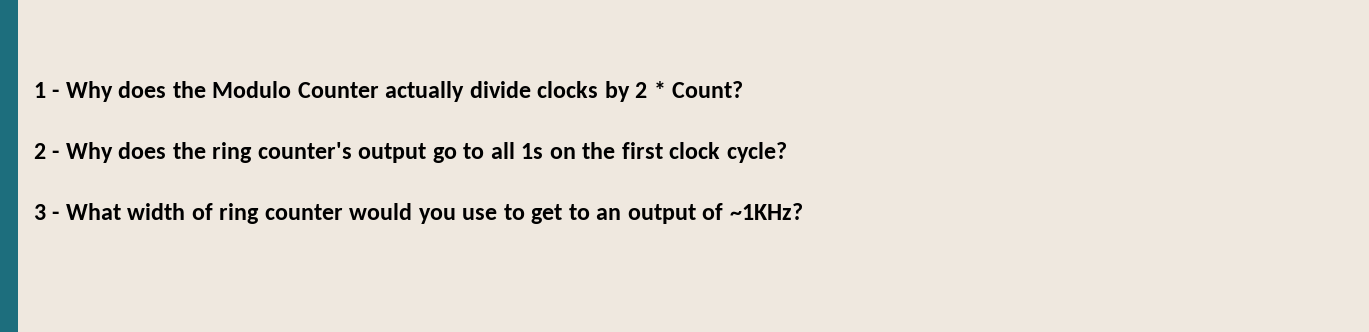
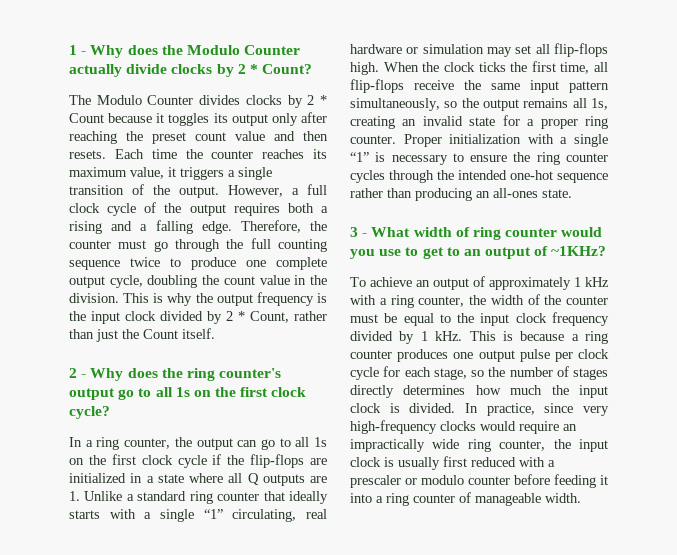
(744, 89) none -> [69,95,327,108] [69,112,327,126] [69,131,328,144] [69,149,327,159] [69,167,272,180] [69,184,327,198] [69,202,328,216] [69,220,327,234] [69,238,327,252] [69,257,327,270] [69,275,328,288] [69,292,327,306] [69,311,327,324] [69,328,215,342] // The Modulo Counter divides clocks by 2 * Count because it toggles its output only after reaching the preset count value and then resets. Each time the counter reaches its maximum value, it triggers a single transition of the output. However, a full clock cycle of the output requires both a rising and a falling edge. Therefore, the counter must go through the full counting sequence twice to produce one complete output cycle, doubling the count value in the division. This is why the output frequency is the input clock divided by 2 * Count, rather than just the Count itself.
(787, 152) none -> [69,437,327,450] [69,454,327,468] [69,473,327,486] [69,491,328,504] [69,509,327,522] [350,43,608,57] [350,61,608,75] [350,79,609,93] [350,98,608,111] [350,115,608,129] [350,134,608,147] [350,152,608,165] [350,170,608,183] [350,188,572,201] // In a ring counter, the output can go to all 1s on the first clock cycle if the flip-flops are initialized in a state where all Q outputs are 1. Unlike a standard ring counter that ideally starts with a single “1” circulating, real hardware or simulation may set all flip-flops high. When the clock ticks the first time, all flip-flops receive the same input pattern simultaneously, so the output remains all 1s, creating an invalid state for a proper ring counter. Proper initialization with a single “1” is necessary to ensure the ring counter cycles through the intended one-hot sequence rather than producing an all-ones state.
(803, 211) none -> [350,276,609,290] [350,294,608,308] [350,312,609,326] [350,331,608,344] [350,349,609,362] [350,366,608,380] [350,385,608,398] [350,403,609,416] [350,420,577,434] [350,439,608,452] [350,456,555,470] [350,474,608,488] [350,492,581,506] // To achieve an output of approximately 1 kHz with a ring counter, the width of the counter must be equal to the input clock frequency divided by 1 kHz. This is because a ring counter produces one output pulse per clock cycle for each stage, so the number of stages directly determines how much the input clock is divided. In practice, since very high-frequency clocks would require an impractically wide ring counter, the input clock is usually first reduced with a prescaler or modulo counter before feeding it into a ring counter of manageable width.

